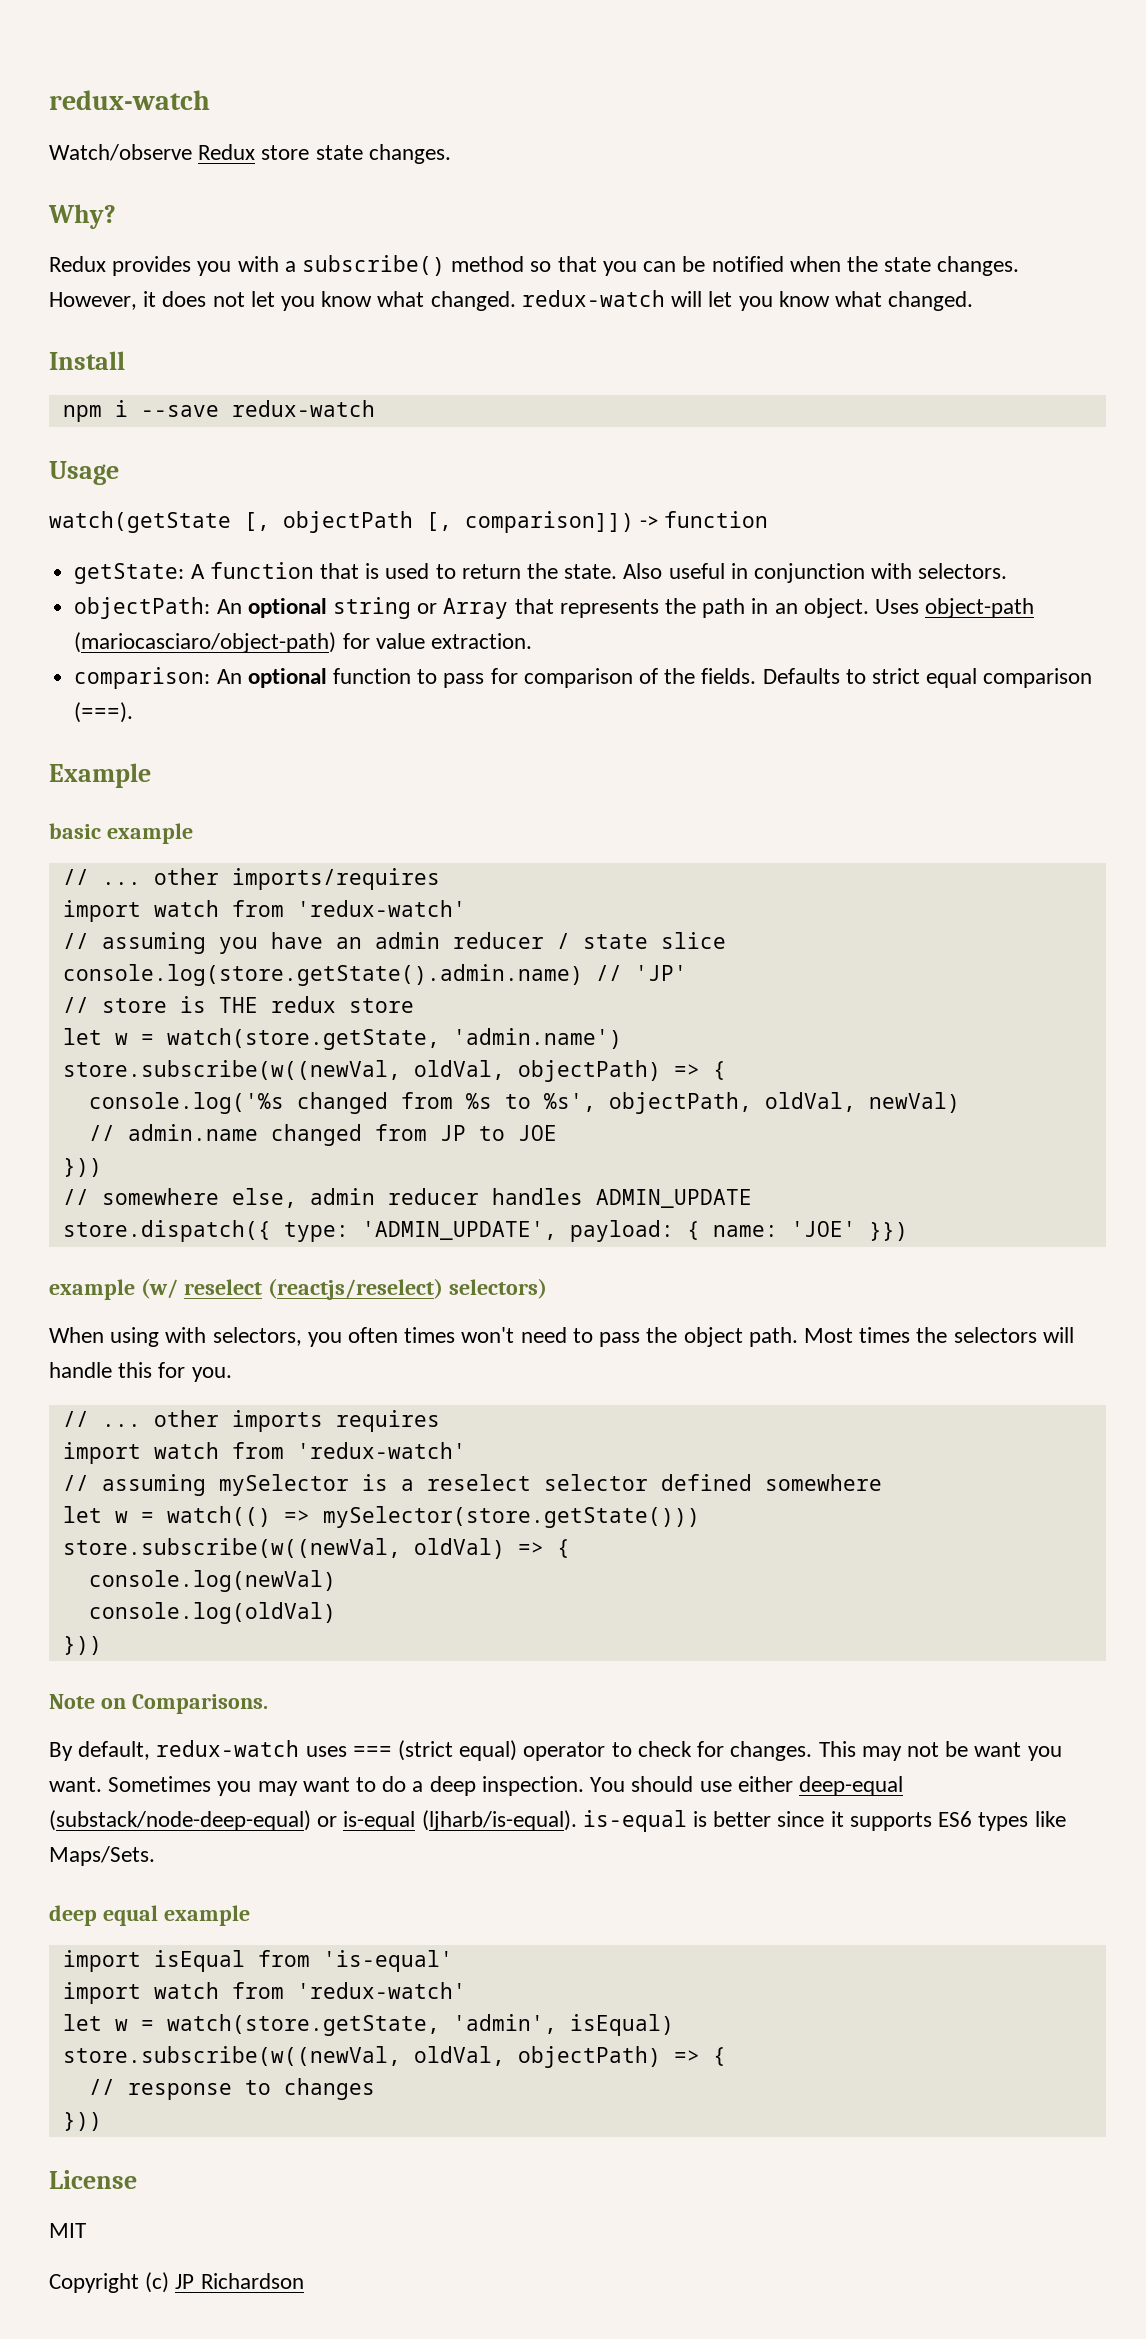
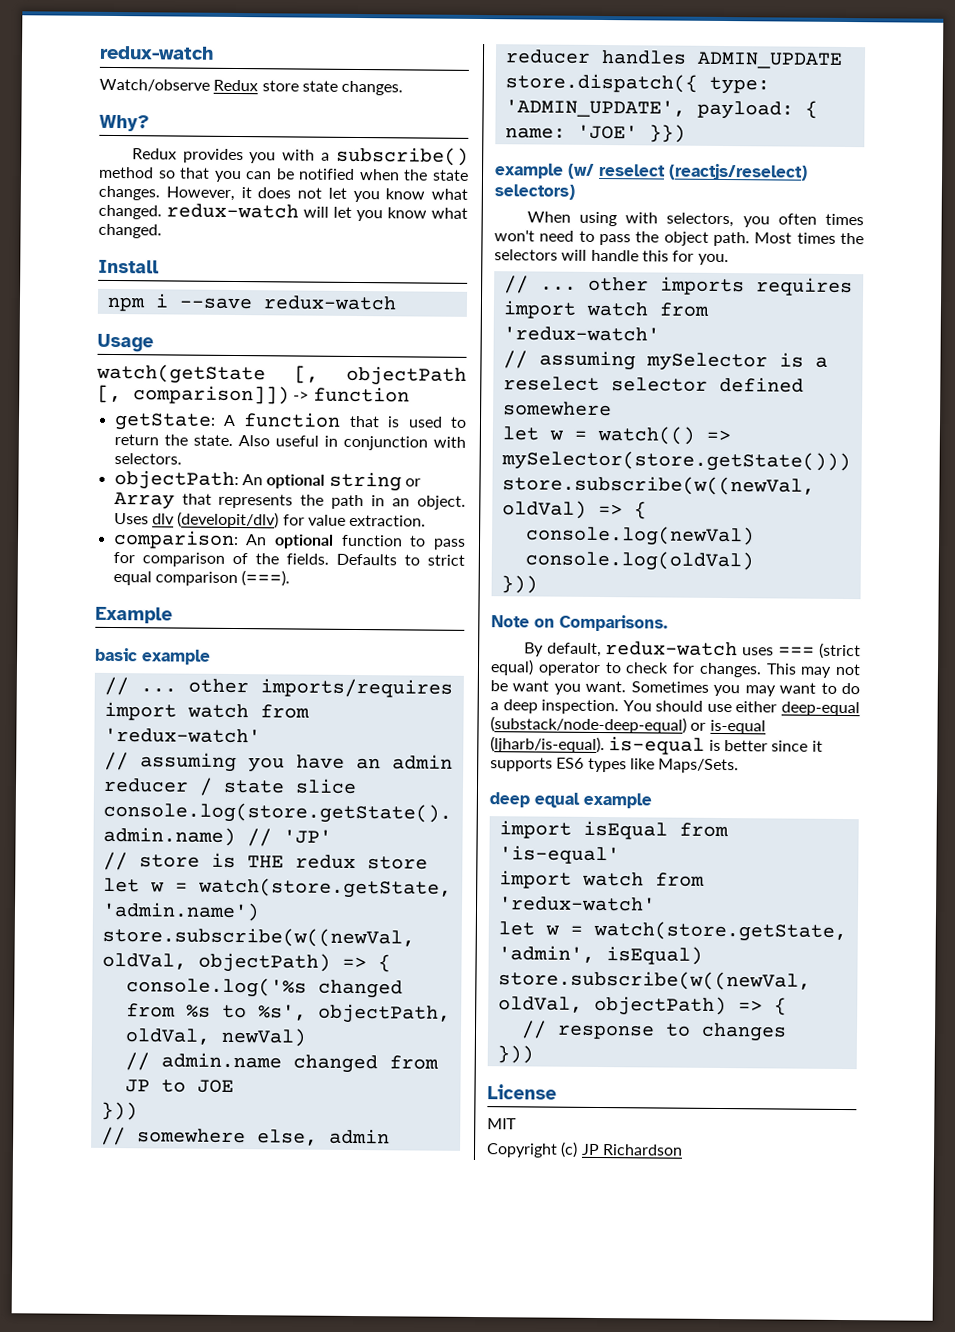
[925,598,1035,618] [74,632,337,653] object-path (mariocasciaro/object-path) -> [151,511,280,529] dlv (developit/dlv)

